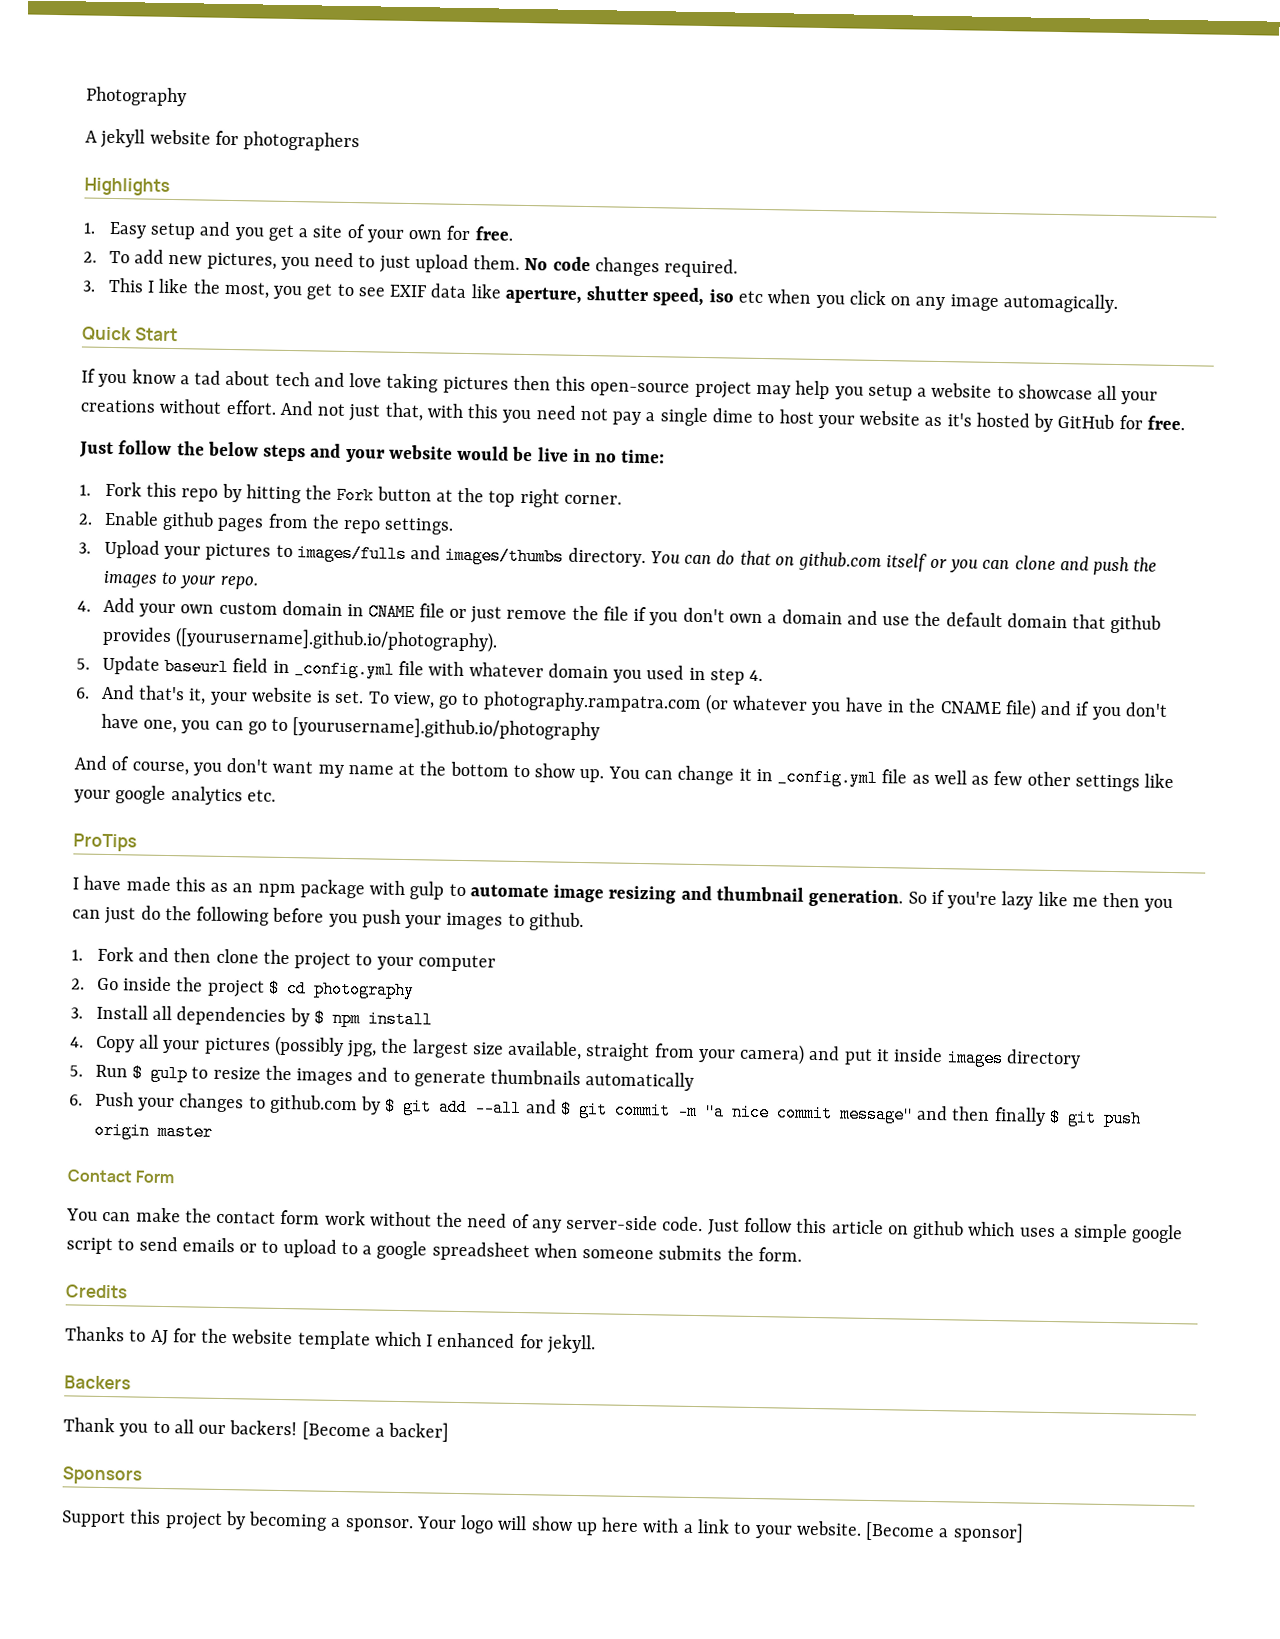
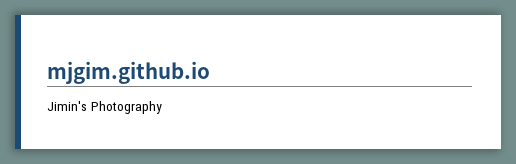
(86, 96) none -> [47,61,210,84] [47,101,87,111] mjgim.github.io // Jimin's
[85,128,361,152] [84,177,170,196] [83,221,514,243] [83,249,739,278] [82,277,1118,314] [82,326,178,342] [81,368,1159,405] [80,398,1185,432] [79,440,666,464] [79,481,622,508] [78,510,455,535] [78,539,1158,576] [102,570,259,590] [77,597,1162,634] [101,626,499,653] [76,655,764,685] [75,684,1168,721] [100,713,601,741] [74,755,1175,792] [74,785,276,806] [73,833,137,852] [72,875,1174,913] [72,905,584,932] [71,946,496,972] [71,976,415,1000] [70,1004,433,1029] [70,1034,1081,1069] [69,1064,695,1091] [69,1091,1142,1128] [93,1121,213,1141] [67,1169,175,1184] [66,1207,1184,1244] [66,1236,802,1262] [65,1284,128,1299] [65,1326,596,1355] [64,1375,131,1390] [63,1417,450,1442] [62,1466,142,1485] [61,1509,1024,1543] // A jekyll website for photographers // Highlights // 1. Easy setup and you get a site of your own for free. // 2. To add new pictures, you need to just upload them. No code changes required. // 3. This I like the most, you get to see EXIF data like aperture, shutter speed, iso etc when you click on any image automagically. // Quick Start // If you know a tad about tech and love taking pictures then this open-source project may help you setup a website to showcase all your creations without effort. And not just that, with this you need not pay a single dime to host your website as it's hosted by GitHub for free. // Just follow the below steps and your website would be live in no time: // 1. Fork this repo by hitting the Fork button at the top right corner. // 2. Enable github pages from the repo settings. // 3. Upload your pictures to images/fulls and images/thumbs directory. You can do that on github.com itself or you can clone and push the images to your repo. // 4. Add your own custom domain in CNAME file or just remove the file if you don't own a domain and use the default domain that github provides ([yourusername].github.io/photography). // 5. Update baseurl field in _config.yml file with whatever domain you used in step 4. // 6. And that's it, your website is set. To view, go to photography.rampatra.com (or whatever you have in the CNAME file) and if you don't have one, you can go to [yourusername].github.io/photography // And of course, you don't want my name at the bottom to show up. You can change it in _config.yml file as well as few other settings like your google analytics etc. // ProTips // I have made this as an npm package with gulp to automate image resizing and thumbnail generation. So if you're lazy like me then you can just do the following before you push your images to github. // 1. Fork and then clone the project to your computer // 2. Go inside the project $ cd photography // 3. Install all dependencies by $ npm install // 4. Copy all your pictures (possibly jpg, the largest size available, straight from your camera) and put it inside images directory // 5. Run $ gulp to resize the images and to generate thumbnails automatically // 6. Push your changes to github.com by $ git add --all and $ git commit -m "a nice commit message" and then finally $ git push origin master // Contact Form // You can make the contact form work without the need of any server-side code. Just follow this article on github which uses a simple google script to send emails or to upload to a google spreadsheet when someone submits the form. // Credits // Thanks to AJ for the website template which I enhanced for jekyll. // Backers // Thank you to all our backers! [Become a backer] // Sponsors // Support this project by becoming a sponsor. Your logo will show up here with a link to your website. [Become a sponsor] -> (162, 107) none

